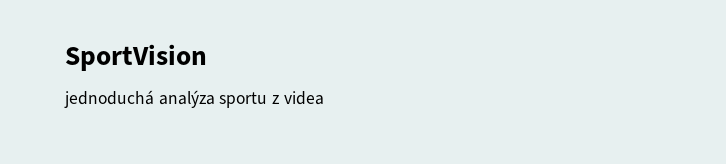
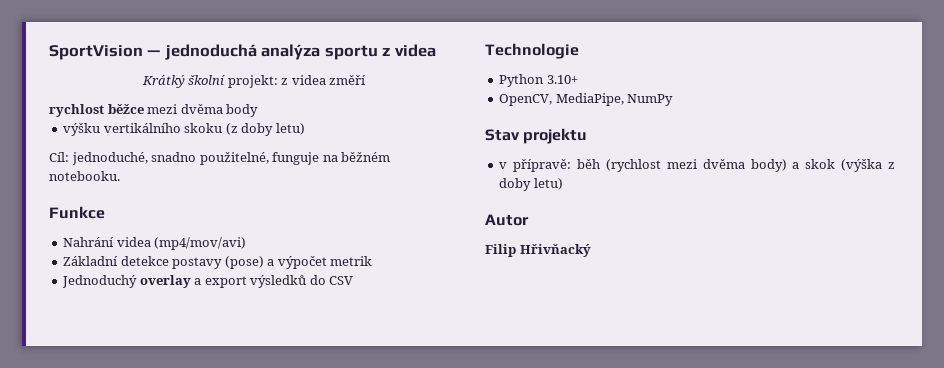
(207, 57) // -> [147,50,162,56] —
(324, 98) none -> [141,75,367,88] [49,104,259,117] [63,123,305,136] [49,152,391,165] [49,171,120,181] [49,206,105,219] [63,237,247,250] [63,256,373,269] [62,275,354,288] [485,43,579,59] [499,74,578,87] [499,93,674,106] [485,128,588,144] [499,159,895,172] [499,178,563,191] [485,214,529,226] [485,244,591,257] // Krátký školní projekt: z videa změří // rychlost běžce mezi dvěma body // výšku vertikálního skoku (z doby letu) // Cíl: jednoduché, snadno použitelné, funguje na běžném notebooku. // Funkce // Nahrání videa (mp4/mov/avi) // Základní detekce postavy (pose) a výpočet metrik // Jednoduchý overlay a export výsledků do CSV // Technologie // Python 3.10+ // OpenCV, MediaPipe, NumPy // Stav projektu // v přípravě: běh (rychlost mezi dvěma body) a skok (výška z doby letu) // Autor // Filip Hřivňacký

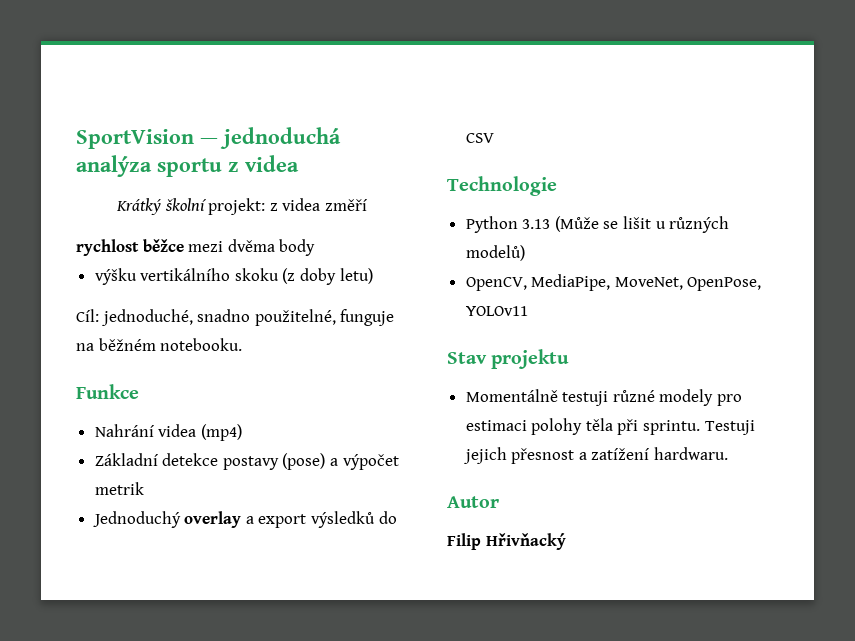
[154,237,247,250] (mp4/mov/avi) -> [200,424,242,441] (mp4)
[546,75,578,84] 3.10+ -> [522,216,730,233] [465,245,525,261] 3.13 (Může se lišit u různých modelů)
[627,94,674,106] NumPy -> [614,277,762,291] [465,306,528,316] MoveNet, OpenPose, YOLOv11
[499,159,895,172] [499,178,563,191] v přípravě: běh (rychlost mezi dvěma body) a skok (výška z doby letu) -> [465,389,743,406] [465,418,755,435] [462,447,729,464] Momentálně testuji různé modely pro estimaci polohy těla při sprintu. Testuji jejich přesnost a zatížení hardwaru.

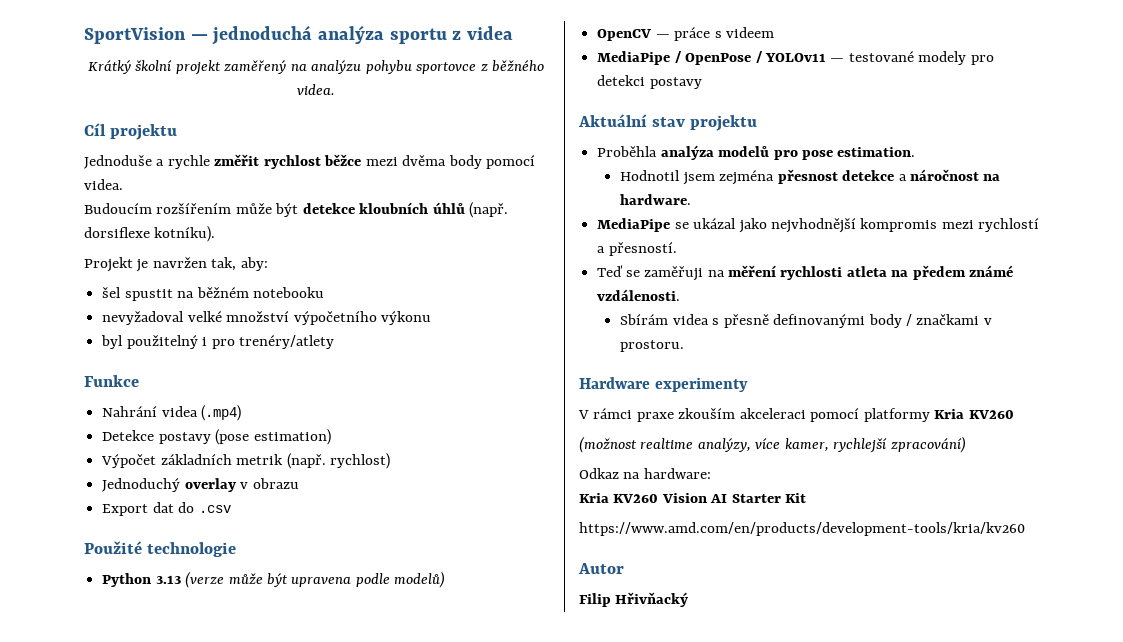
[208,198,368,215] projekt: z videa změří // -> [175,60,545,75] [297,84,335,95] [84,123,178,140] [84,154,260,169] projekt zaměřený na analýzu pohybu sportovce z běžného videa. // Cíl projektu // Jednoduše a rychle změřit
[94,268,373,285] [76,309,395,326] [76,338,243,351] [76,384,139,399] [94,424,242,441] [94,453,399,470] // výšku vertikálního skoku (z doby letu) // Cíl: jednoduché, snadno použitelné, funguje na běžném notebooku. // Funkce // Nahrání videa (mp4) // Základní detekce postavy (pose) a výpočet -> [486,155,536,169] [84,179,123,190] [84,202,509,218] [84,226,216,242] [84,257,268,272] [102,287,324,301] [102,311,431,325] [101,335,334,349] [84,375,139,387] [102,405,242,421] [102,429,331,445] [101,454,232,468] pomocí videa. // Budoucím rozšířením může být detekce kloubních úhlů (např. dorsiflexe kotníku). // Projekt je navržen tak, aby: // šel spustit na běžném notebooku // nevyžadoval velké množství výpočetního výkonu // byl použitelný i pro trenéry/atlety // Funkce // Nahrání videa (.mp4) // Detekce postavy (pose estimation) // Výpočet základních
(144, 488) none -> [286,453,390,469] (např. rychlost)
[245,511,397,528] [465,133,494,143] [447,176,557,196] [465,216,730,233] [465,245,525,261] [465,274,762,291] [465,306,528,316] [447,349,570,369] [465,389,743,406] [465,418,755,435] [462,447,729,464] a export výsledků do CSV // Technologie // Python 3.13 (Může se lišit u různých modelů) // OpenCV, MediaPipe, MoveNet, OpenPose, YOLOv11 // Stav projektu // Momentálně testuji různé modely pro estimaci polohy těla při sprintu. Testuji jejich přesnost a zatížení hardwaru. -> [240,478,299,489] [102,502,231,516] [84,541,237,557] [102,571,446,588] [597,27,774,41] [597,51,994,65] [597,75,702,89] [578,114,758,131] [597,145,916,160] [620,169,1001,185] [620,194,692,205] [597,218,1040,233] [597,242,677,256] [597,265,1014,281] [597,289,681,301] [620,314,992,328] [620,340,685,352] [579,377,748,392] [578,408,1014,422] [579,436,966,453] [579,468,711,479] [579,493,807,503] [579,522,1025,536] v obrazu // Export dat do .csv // Použité technologie // Python 3.13 (verze může být upravena podle modelů) // OpenCV — práce s videem // MediaPipe / OpenPose / YOLOv11 — testované modely pro detekci postavy // Aktuální stav projektu // Proběhla analýza modelů pro pose estimation. // Hodnotil jsem zejména přesnost detekce a náročnost na hardware. // MediaPipe se ukázal jako nejvhodnější kompromis mezi rychlostí a přesností. // Teď se zaměřuji na měření rychlosti atleta na předem známé vzdálenosti. // Sbírám videa s přesně definovanými body / značkami v prostoru. // Hardware experimenty // V rámci praxe zkouším akceleraci pomocí platformy Kria KV260 // (možnost realtime analýzy, více kamer, rychlejší zpracování) // Odkaz na hardware: // Kria KV260 Vision AI Starter Kit // https://www.amd.com/en/products/development-tools/kria/kv260

